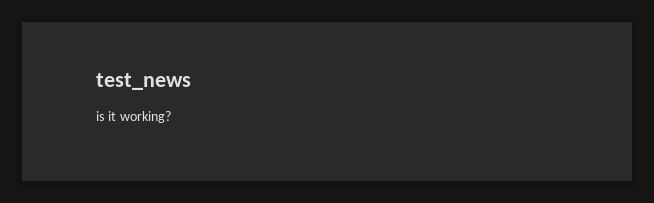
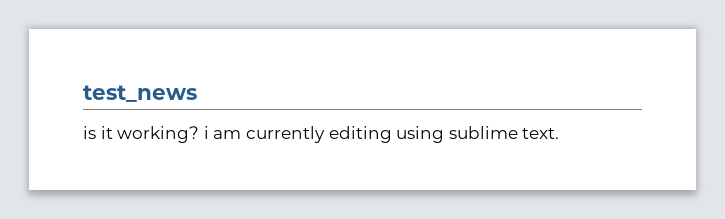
(171, 117) none -> [203,126,560,143] i am currently editing using sublime text.

